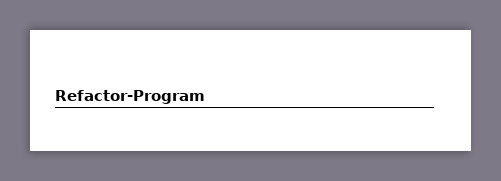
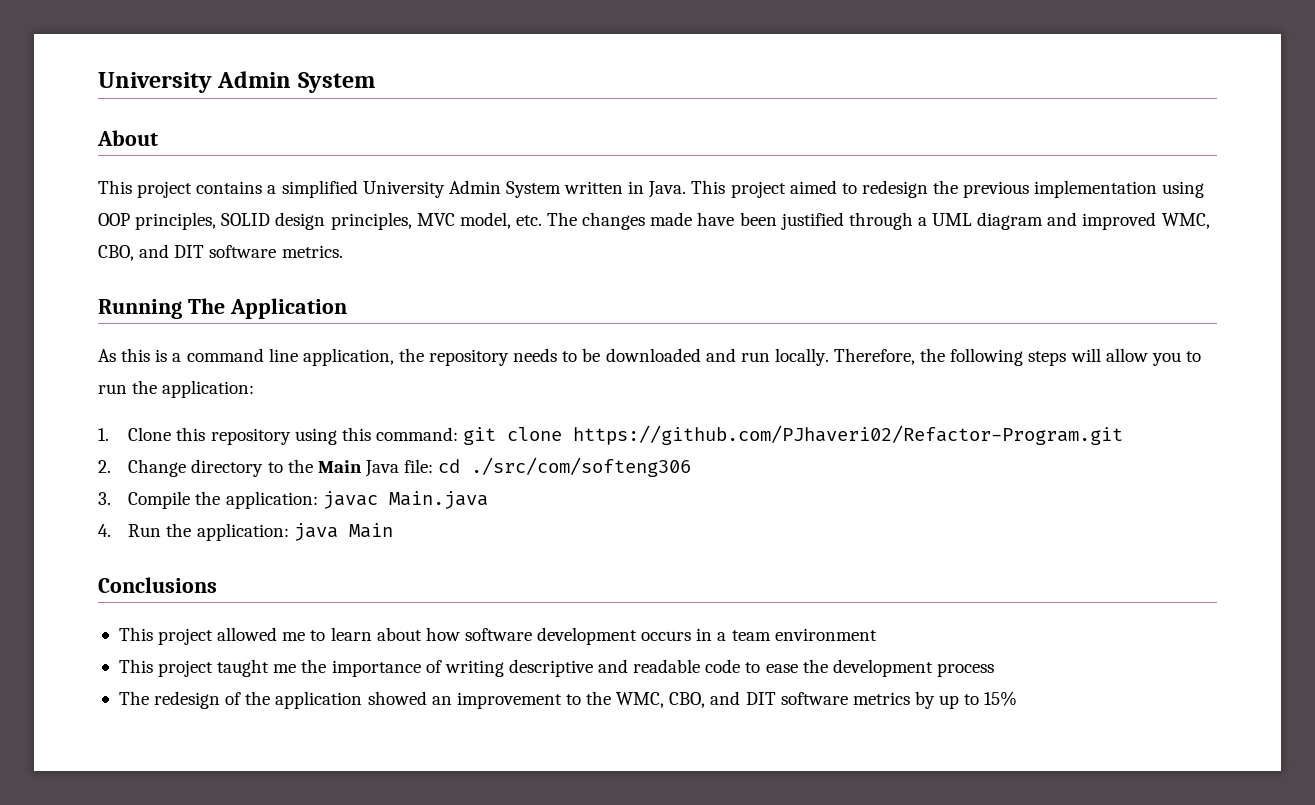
[55,90,205,104] Refactor-Program -> [98,71,375,93] [97,130,158,146] [98,180,1205,198] [98,212,1210,230] [98,244,343,261] [98,298,347,319] [98,348,1201,366] [98,380,255,398] [98,425,1124,445] [98,457,692,477] [98,491,488,509] [98,523,393,541] [98,577,217,593] [118,627,877,645] [118,659,994,677] [118,691,1018,709] University Admin System // About // This project contains a simplified University Admin System written in Java. This project aimed to redesign the previous implementation using OOP principles, SOLID design principles, MVC model, etc. The changes made have been justified through a UML diagram and improved WMC, CBO, and DIT software metrics. // Running The Application // As this is a command line application, the repository needs to be downloaded and run locally. Therefore, the following steps will allow you to run the application: // 1. Clone this repository using this command: git clone https://github.com/PJhaveri02/Refactor-Program.git // 2. Change directory to the Main Java file: cd ./src/com/softeng306 // 3. Compile the application: javac Main.java // 4. Run the application: java Main // Conclusions // This project allowed me to learn about how software development occurs in a team environment // This project taught me the importance of writing descriptive and readable code to ease the development process // The redesign of the application showed an improvement to the WMC, CBO, and DIT software metrics by up to 15%

